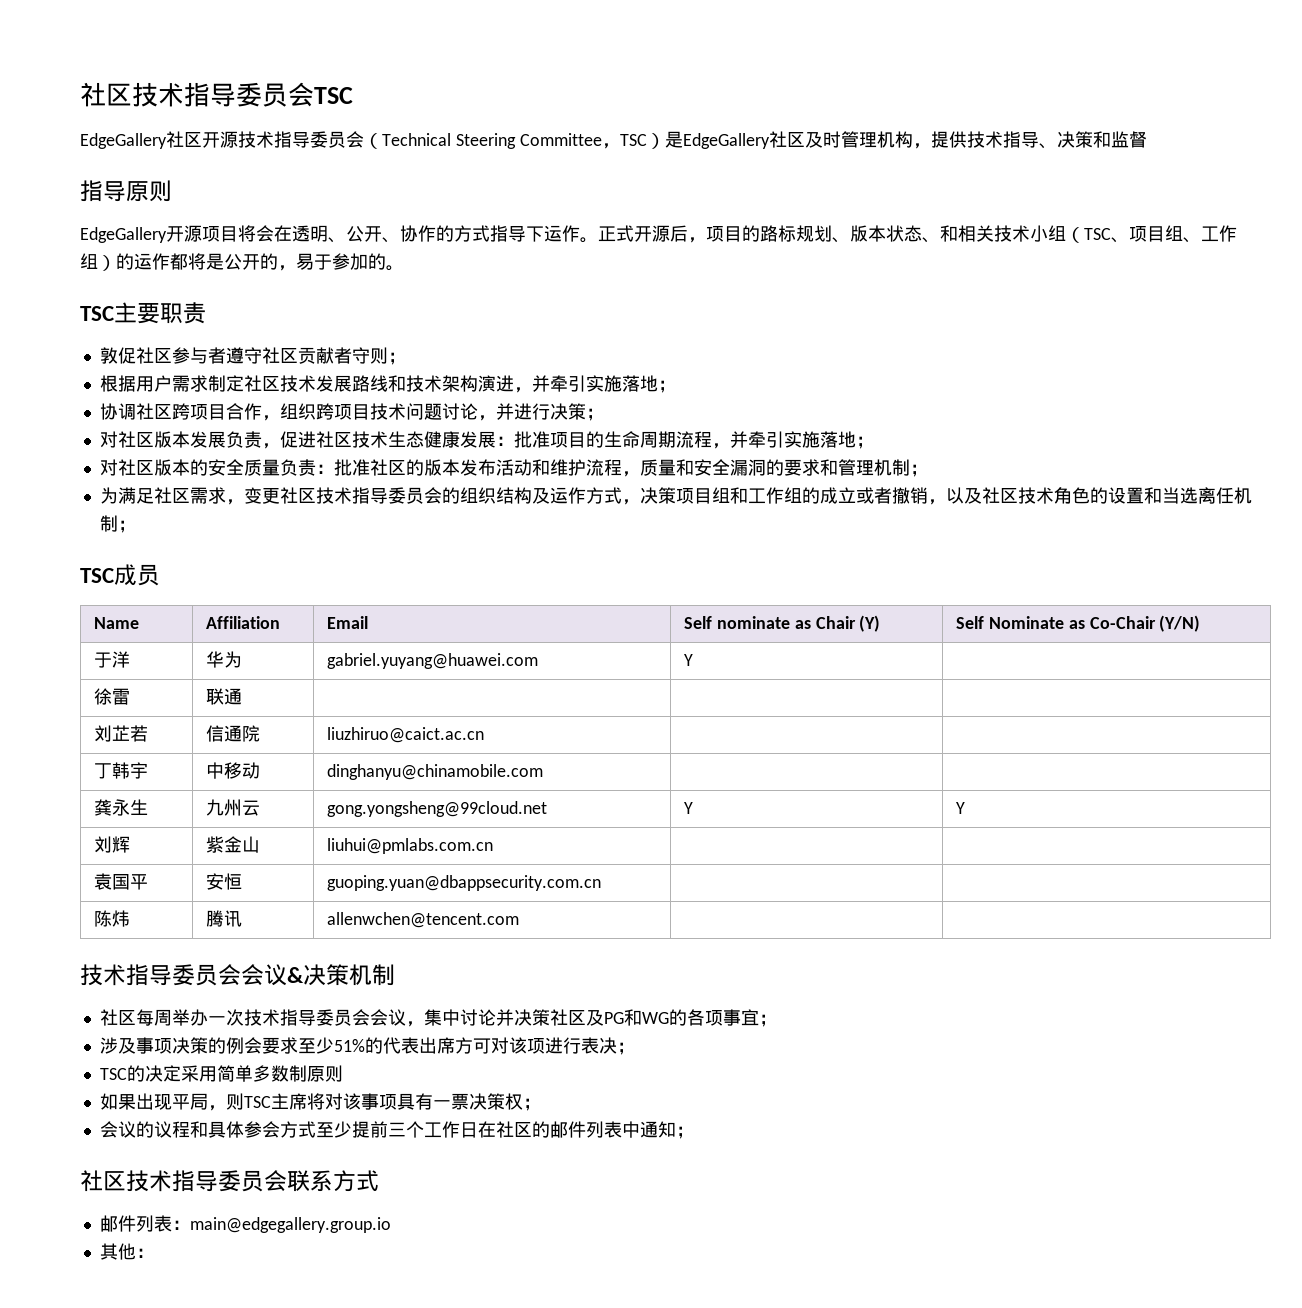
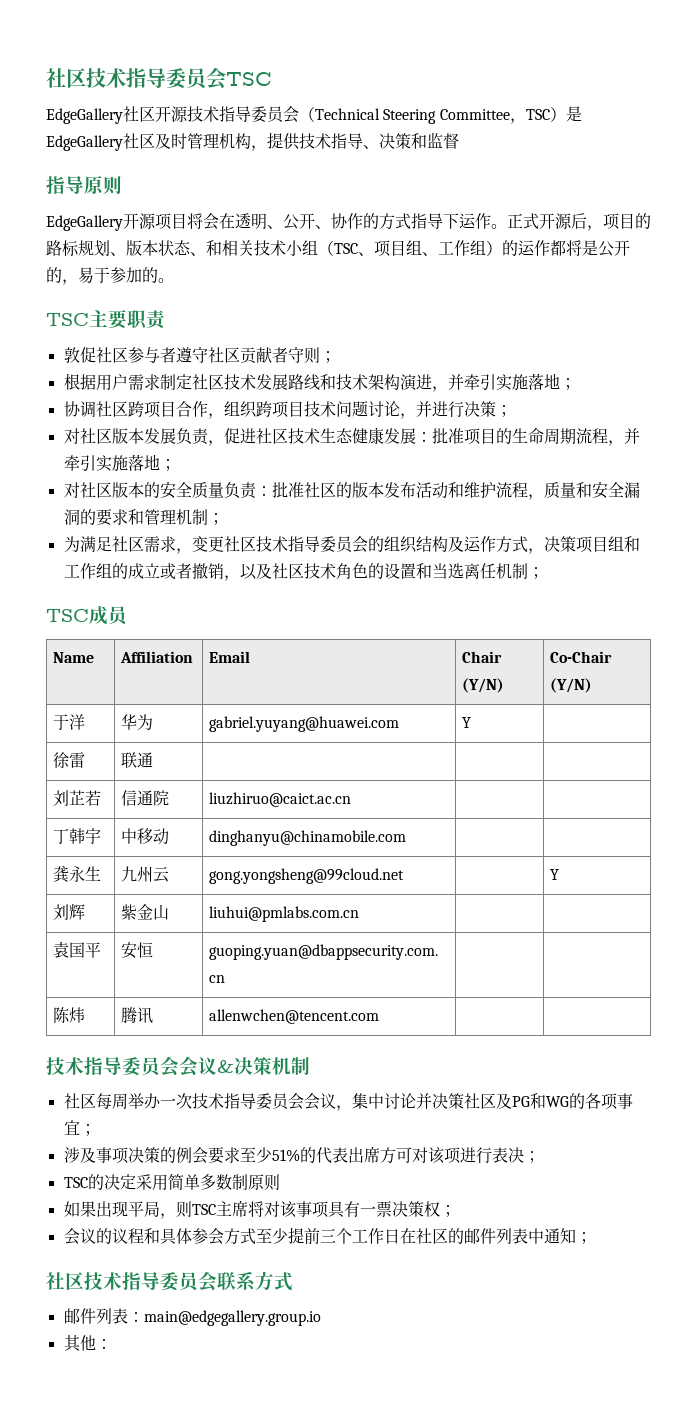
[683,615,881,632] [955,616,1085,629] Self nominate as Chair (Y) | Self Nominate as -> [462,651,503,663] [462,678,505,693] Chair (Y/N) |
[683,802,693,814] Y -> (405, 876) none

